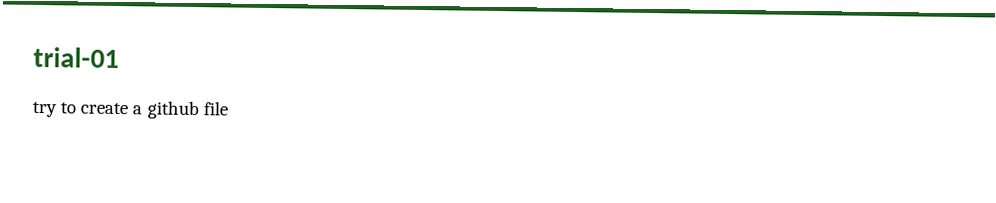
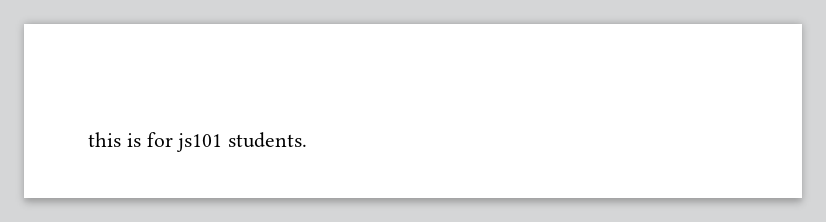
[33,46,119,69] [32,100,228,120] trial-01 // try to create a github file -> [88,132,308,152] this is for js101 students.

